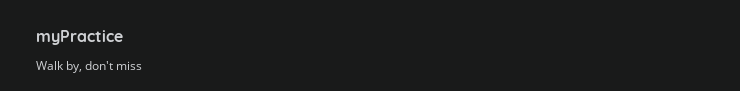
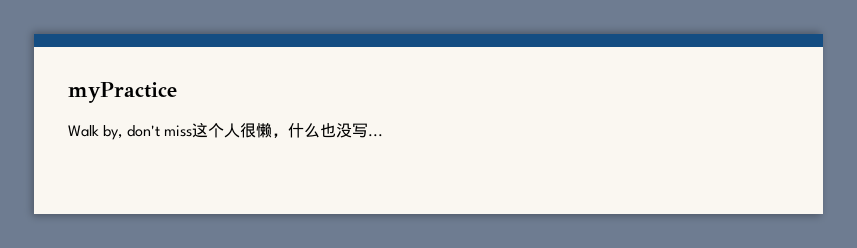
(143, 65) none -> [191,123,383,138] 这个人很懒，什么也没写...

